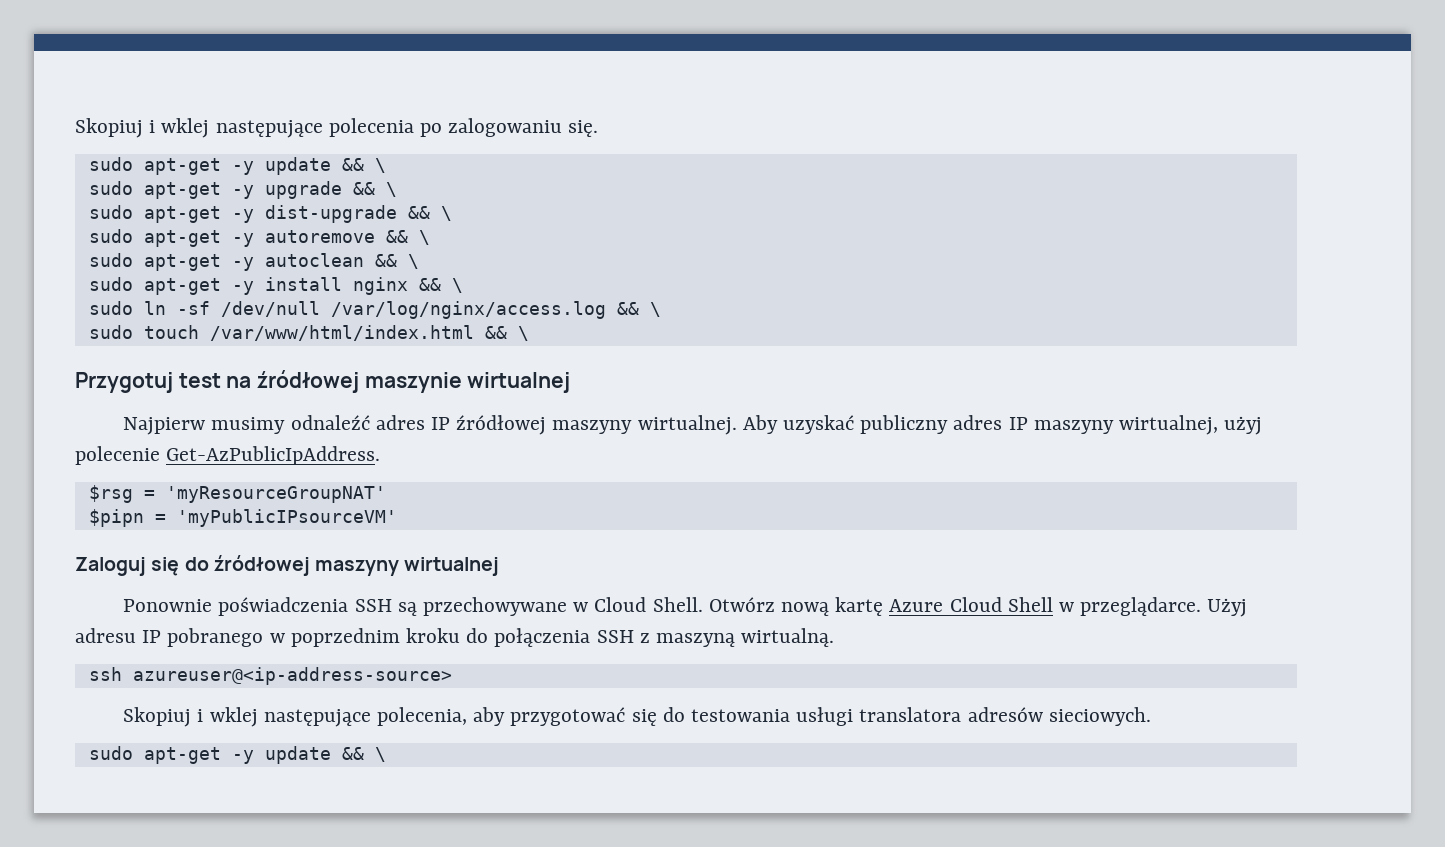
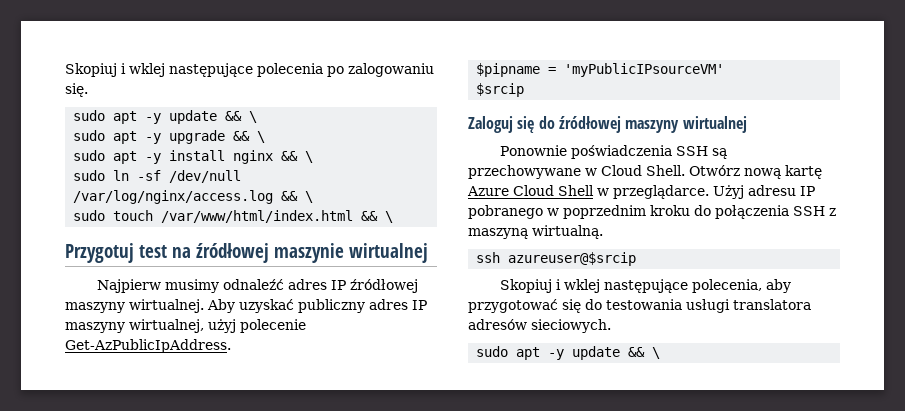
[143,158,221,175] apt-get -> [113,111,138,124] apt
[143,182,221,199] apt-get -> [113,131,138,144] apt
[143,205,452,223] [88,229,430,247] [88,253,419,271] [88,277,221,295] apt-get -y dist-upgrade && \ // sudo apt-get -y autoremove && \ // sudo apt-get -y autoclean && \ // sudo apt-get -> [113,151,138,164] apt
[88,485,386,503] [88,509,144,527] $rsg = 'myResourceGroupNAT' // $pipn -> [476,63,541,77] $pipname
(397, 518) none -> [476,83,525,97] // $srcip
[132,667,452,685] azureuser@<ip-address-source> -> [508,252,637,266] azureuser@$srcip
[143,747,221,764] apt-get -> [516,347,541,360] apt

